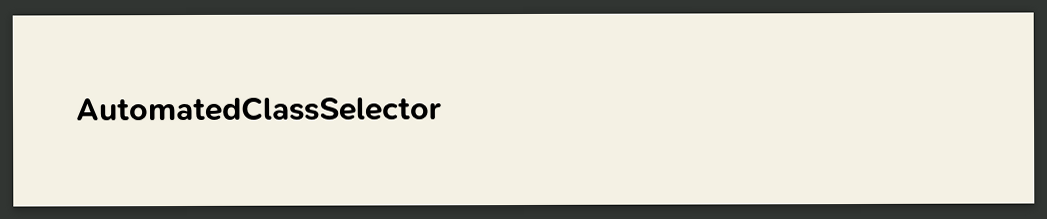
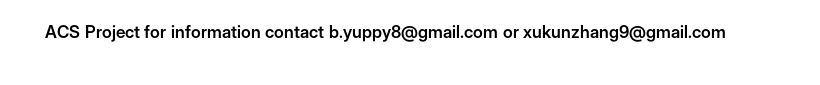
[75,96,442,122] AutomatedClassSelector -> [45,25,727,42] ACS Project for information contact b.yuppy8@gmail.com or xukunzhang9@gmail.com

